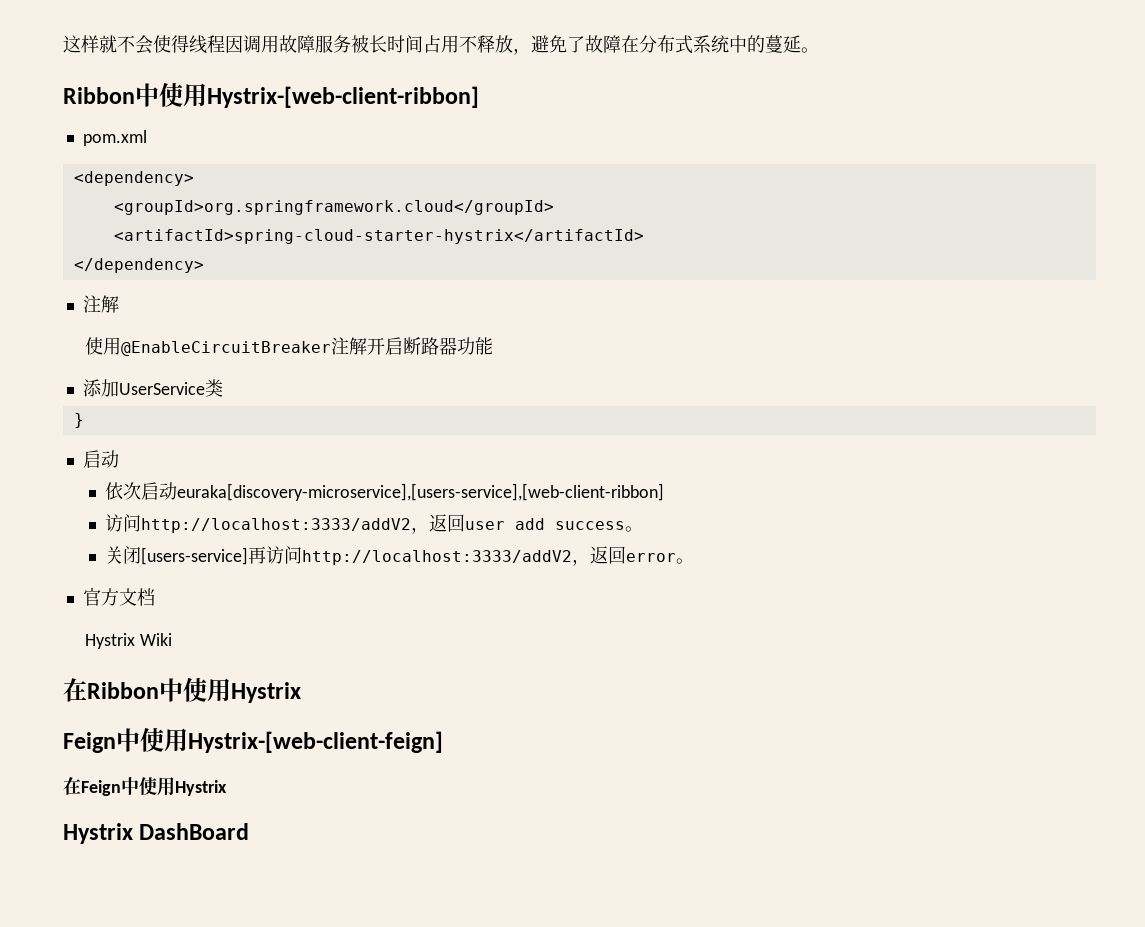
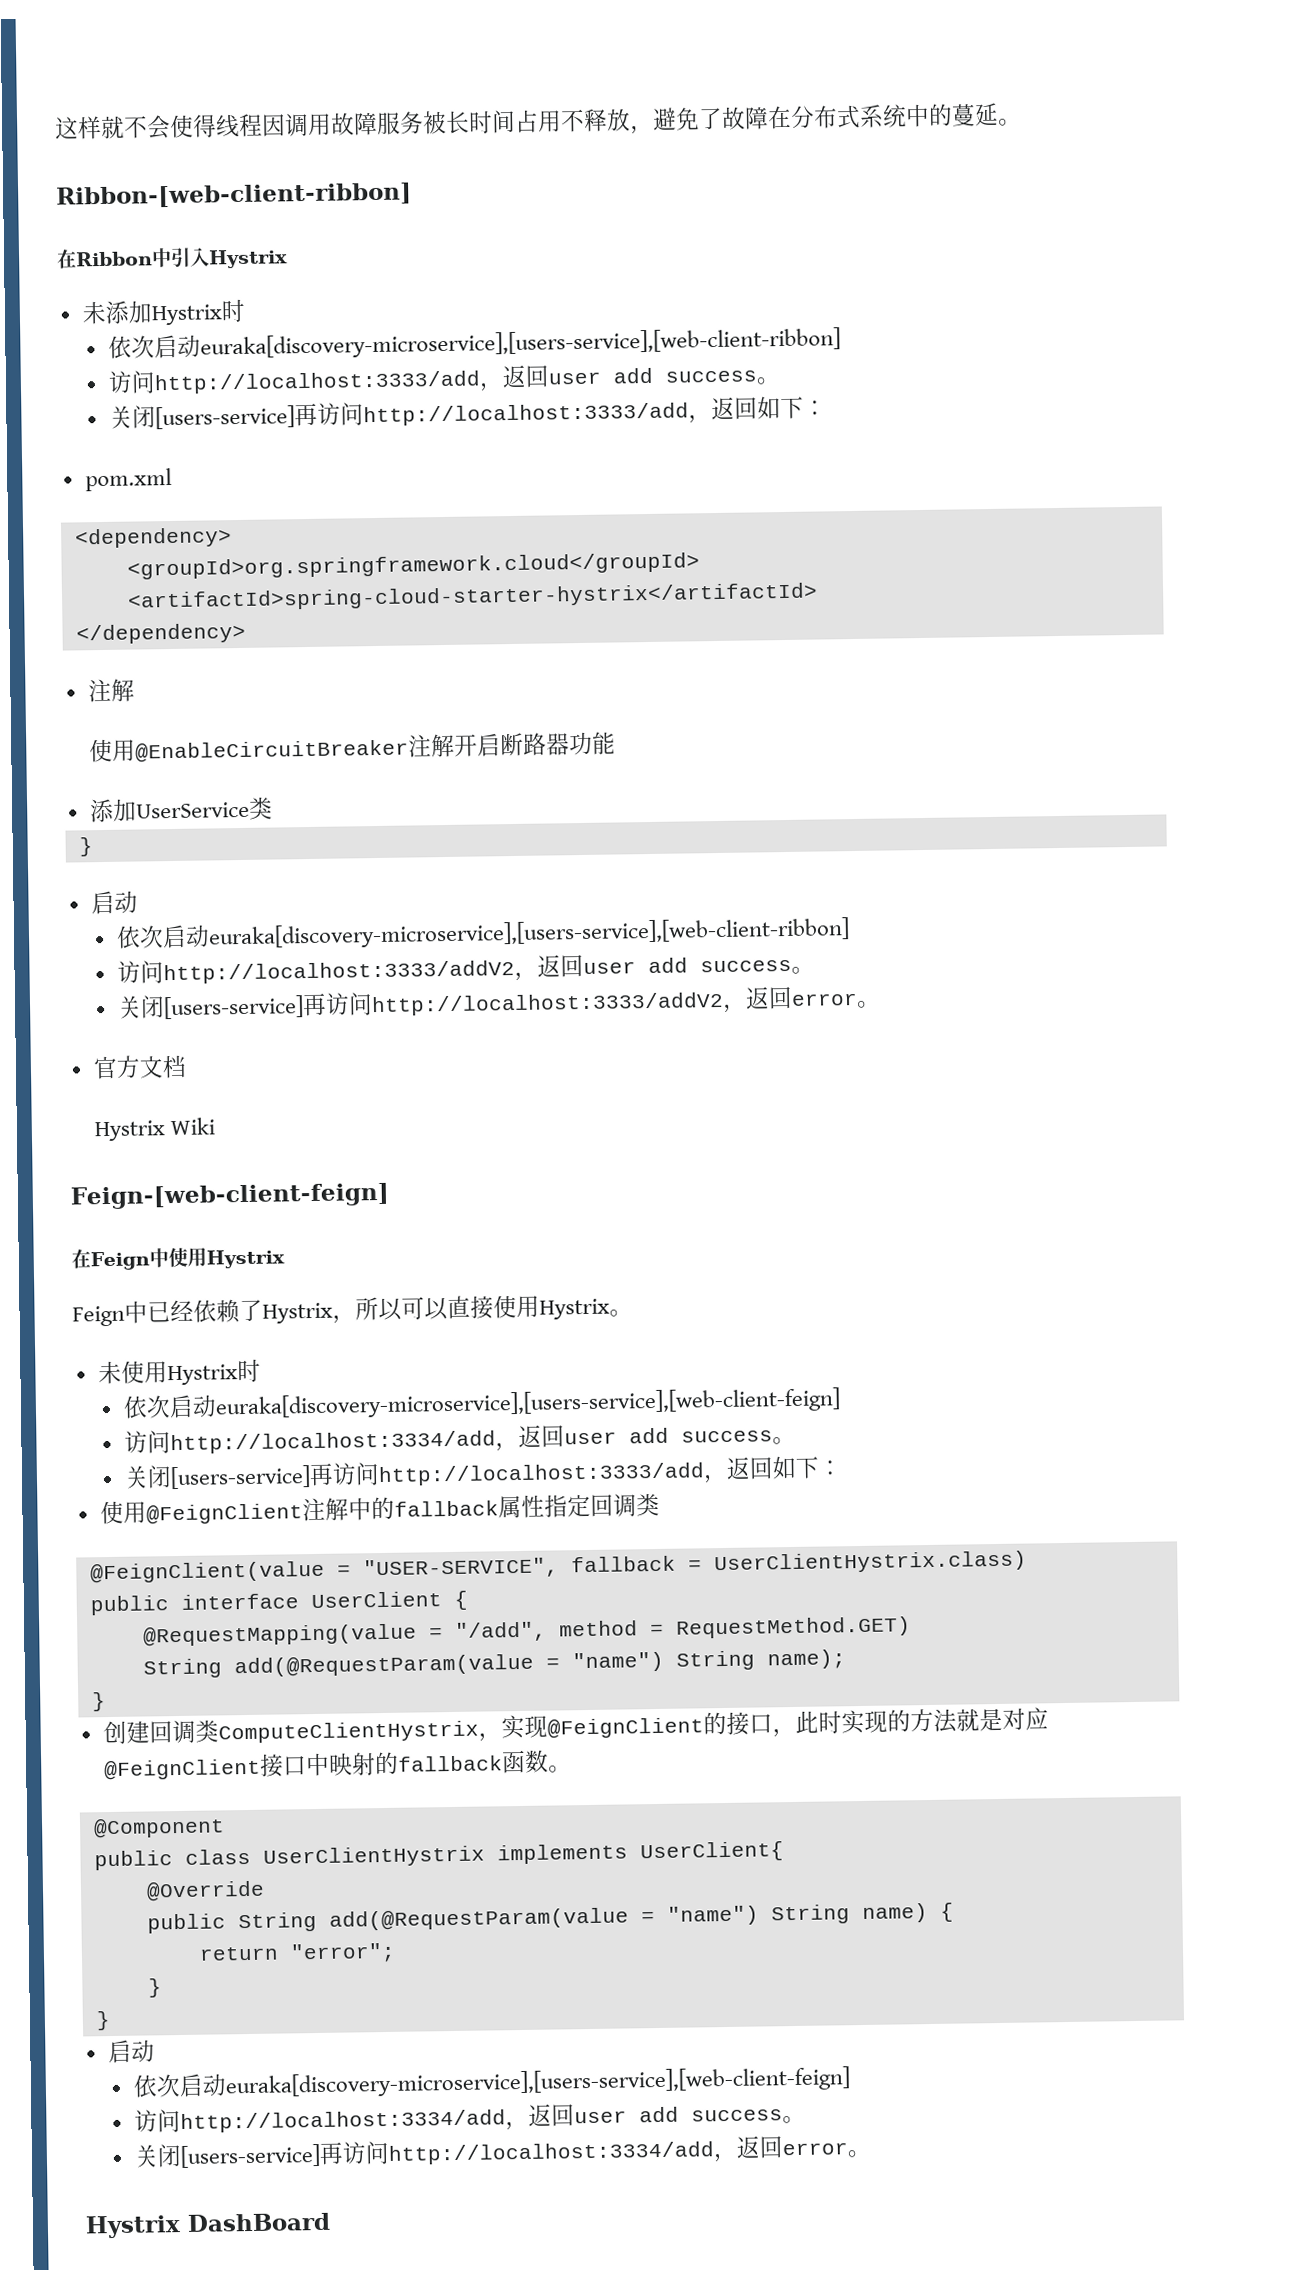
[63,82,479,108] Ribbon中使用Hystrix-[web-client-ribbon] -> [56,182,412,209] [56,247,288,269] [81,298,246,326] [107,327,841,360] [107,364,780,395] [108,396,827,430] Ribbon-[web-client-ribbon] // 在Ribbon中引入Hystrix // 未添加Hystrix时 // 依次启动euraka[discovery-microservice],[users-service],[web-client-ribbon] // 访问http://localhost:3333/add，返回user add success。 // 关闭[users-service]再访问http://localhost:3333/add，返回如下：
[63,677,301,703] [63,727,443,753] [63,777,227,796] 在Ribbon中使用Hystrix // Feign中使用Hystrix-[web-client-feign] // 在Feign中使用Hystrix -> [70,1182,389,1210] [71,1247,285,1271] [72,1295,633,1327] [97,1358,261,1386] [122,1387,841,1420] [123,1424,796,1455] [123,1455,843,1490] [99,1492,660,1525] [89,1550,1027,1584] [89,1590,468,1616] [142,1616,911,1647] [142,1649,846,1679] [91,1692,106,1712] [102,1707,1049,1745] [103,1749,572,1781] [92,1817,225,1839] [93,1841,784,1871] [145,1880,265,1902] [146,1902,954,1934] [198,1942,396,1964] [147,1978,162,1998] [95,2011,111,2031] [107,2039,155,2064] [132,2066,851,2099] [133,2103,806,2134] [133,2135,871,2169] Feign-[web-client-feign] // 在Feign中使用Hystrix // Feign中已经依赖了Hystrix，所以可以直接使用Hystrix。 // 未使用Hystrix时 // 依次启动euraka[discovery-microservice],[users-service],[web-client-feign] // 访问http://localhost:3334/add，返回user add success。 // 关闭[users-service]再访问http://localhost:3333/add，返回如下： // 使用@FeignClient注解中的fallback属性指定回调类 // @FeignClient(value = "USER-SERVICE", fallback = UserClientHystrix.class) // public interface UserClient { // @RequestMapping(value = "/add", method = RequestMethod.GET) // String add(@RequestParam(value = "name") String name); // } // 创建回调类ComputeClientHystrix，实现@FeignClient的接口，此时实现的方法就是对应@FeignClient接口中映射的fallback函数。 // @Component // public class UserClientHystrix implements UserClient{ // @Override // public String add(@RequestParam(value = "name") String name) { // return "error"; // } // } // 启动 // 依次启动euraka[discovery-microservice],[users-service],[web-client-feign] // 访问http://localhost:3334/add，返回user add success。 // 关闭[users-service]再访问http://localhost:3334/add，返回error。

